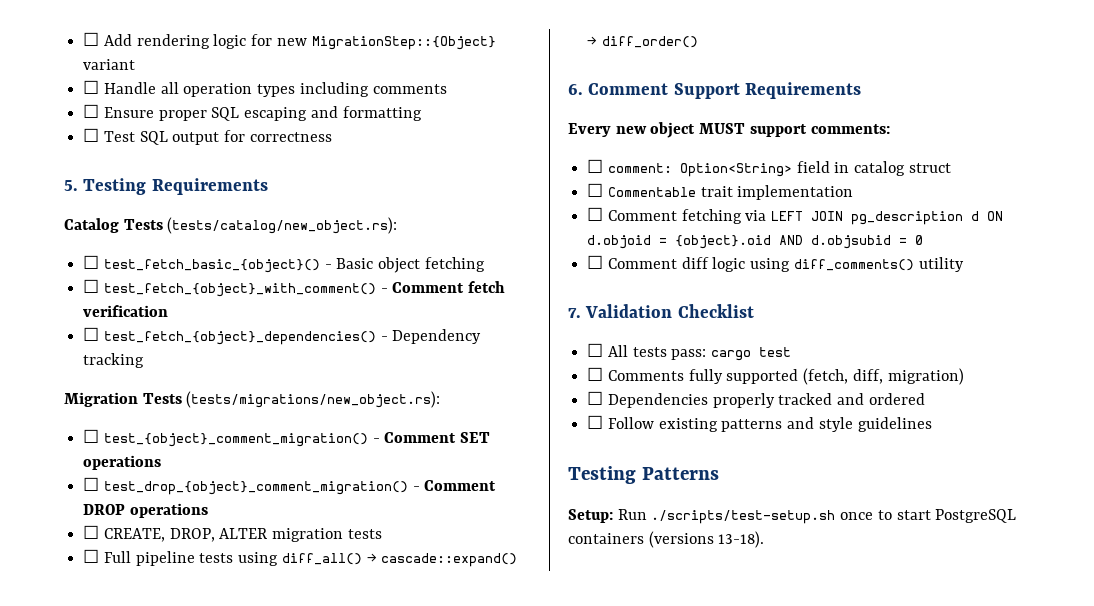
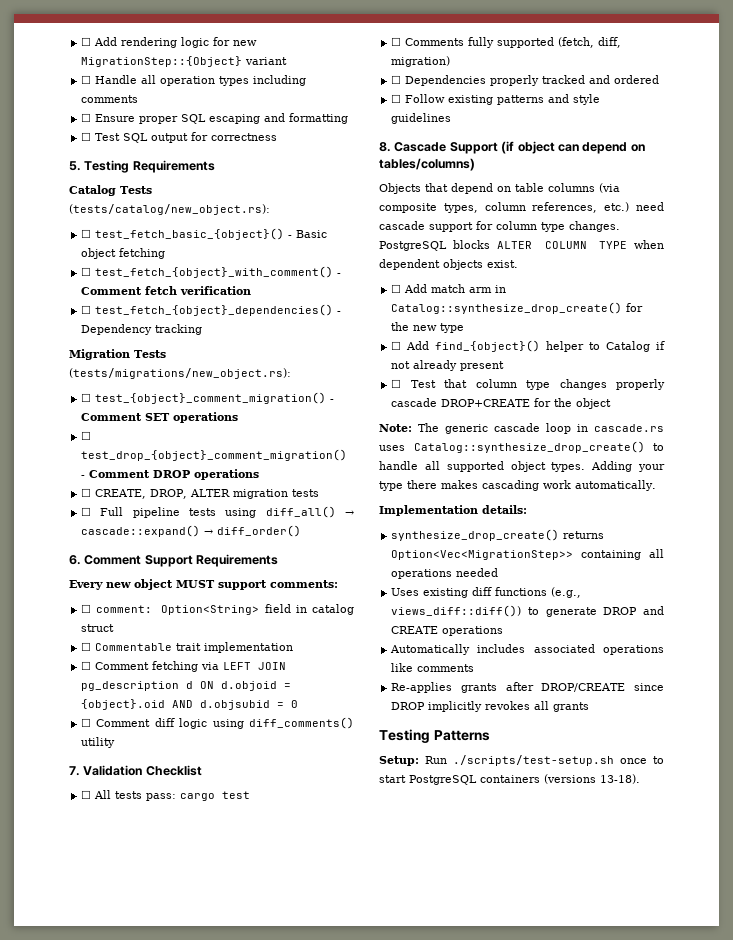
(932, 424) none -> [379,141,645,154] [379,158,475,171] [379,183,620,194] [379,202,664,213] [379,221,620,232] [379,240,664,251] [379,259,518,270] [391,284,507,293] [391,302,644,314] [391,322,465,333] [391,340,665,352] [391,360,505,371] [391,379,665,390] [391,398,612,409] [379,423,664,434] [379,441,664,453] [379,461,665,472] [379,480,656,491] [379,505,527,516] [391,529,605,541] [391,549,664,560] [391,568,499,579] [391,587,582,598] [391,605,664,617] [391,626,504,636] [390,644,664,655] [391,663,475,672] [391,682,664,693] [391,701,590,712] // 8. Cascade Support (if object can depend on tables/columns) // Objects that depend on table columns (via composite types, column references, etc.) need cascade support for column type changes. PostgreSQL blocks ALTER COLUMN TYPE when dependent objects exist. // ☐ Add match arm in Catalog::synthesize_drop_create() for the new type // ☐ Add find_{object}() helper to Catalog if not already present // ☐ Test that column type changes properly cascade DROP+CREATE for the object // Note: The generic cascade loop in cascade.rs uses Catalog::synthesize_drop_create() to handle all supported object types. Adding your type there makes cascading work automatically. // Implementation details: // synthesize_drop_create() returns Option<Vec<MigrationStep>> containing all operations needed // Uses existing diff functions (e.g., views_diff::diff()) to generate DROP and CREATE operations // Automatically includes associated operations like comments // Re-applies grants after DROP/CREATE since DROP implicitly revokes all grants

